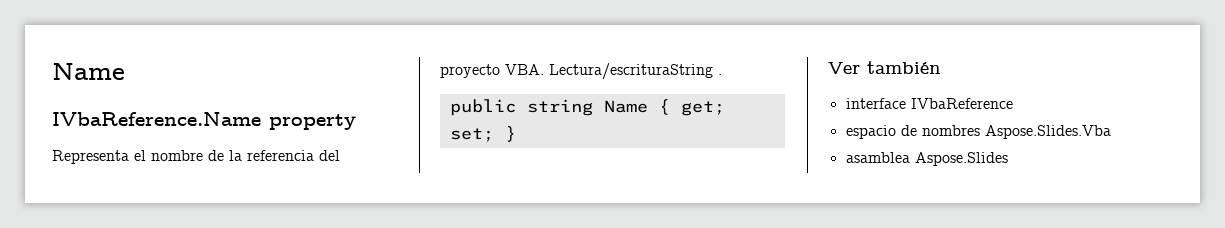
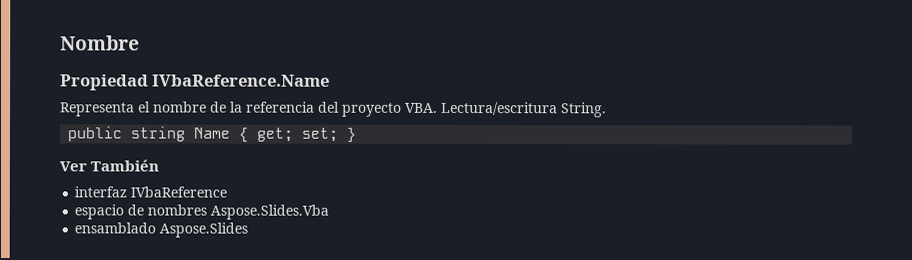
[52,63,125,80] Name // -> [60,35,140,51] [60,74,149,91] Nombre // Propiedad
[269,114,356,130] property -> (331, 80) none
[549,63,722,80] Lectura/escrituraString . -> [441,101,607,118] Lectura/escritura String.
[867,61,941,74] [845,98,906,109] también // interface -> [90,159,160,172] [74,186,128,198] También // interfaz
[845,152,910,163] asamblea -> [74,222,157,234] ensamblado

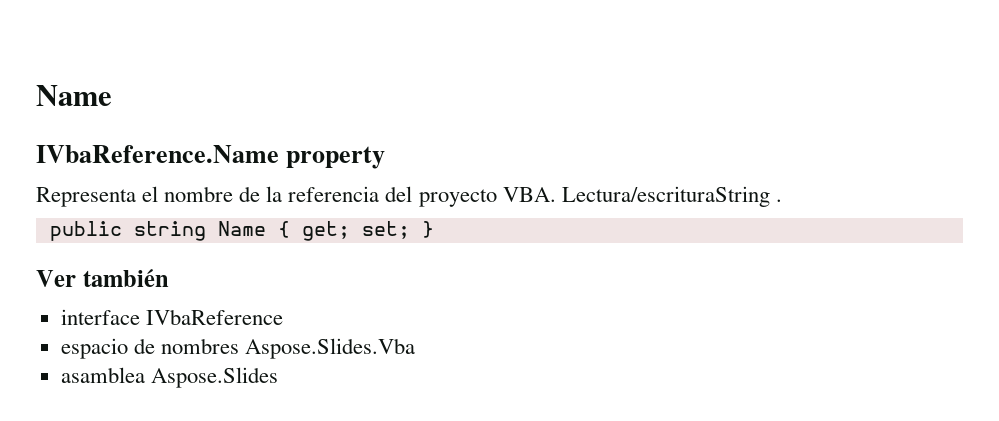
[60,35,140,51] [60,74,149,91] Nombre // Propiedad -> [36,85,112,106] Name //
(331, 80) none -> [286,146,386,169] property
[441,101,607,118] Lectura/escritura String. -> [561,186,782,207] Lectura/escrituraString .
[90,159,160,172] [74,186,128,198] También // interfaz -> [82,269,169,287] [60,309,140,325] también // interface
[74,222,157,234] ensamblado -> [60,367,145,383] asamblea

